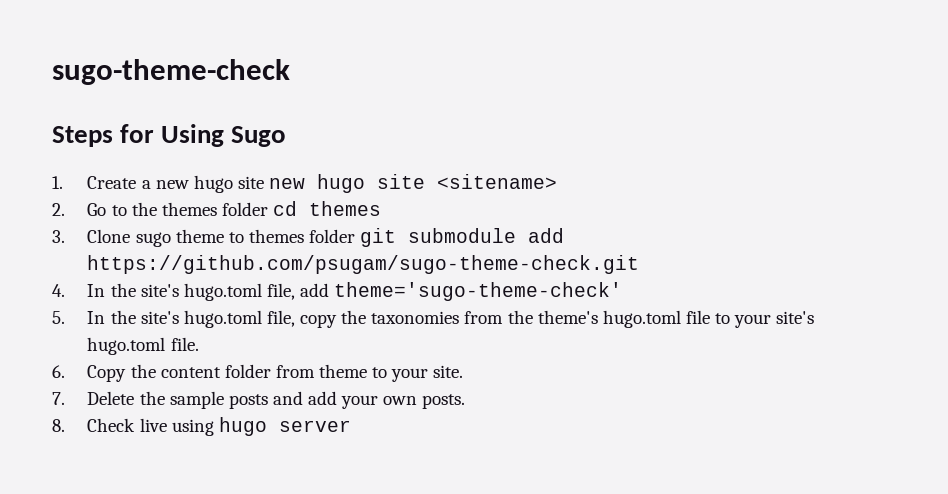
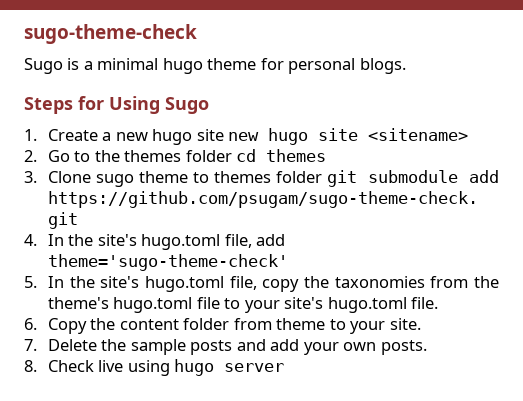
(290, 72) none -> [24,58,406,74] // Sugo is a minimal hugo theme for personal blogs.

